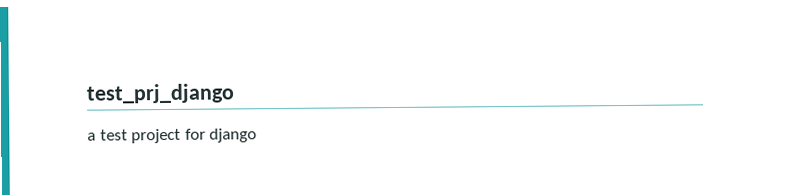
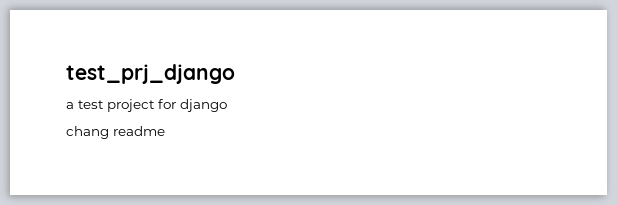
(258, 135) none -> [66,126,165,139] // chang readme

